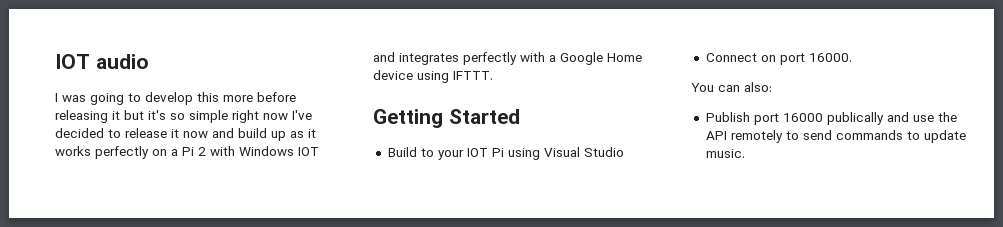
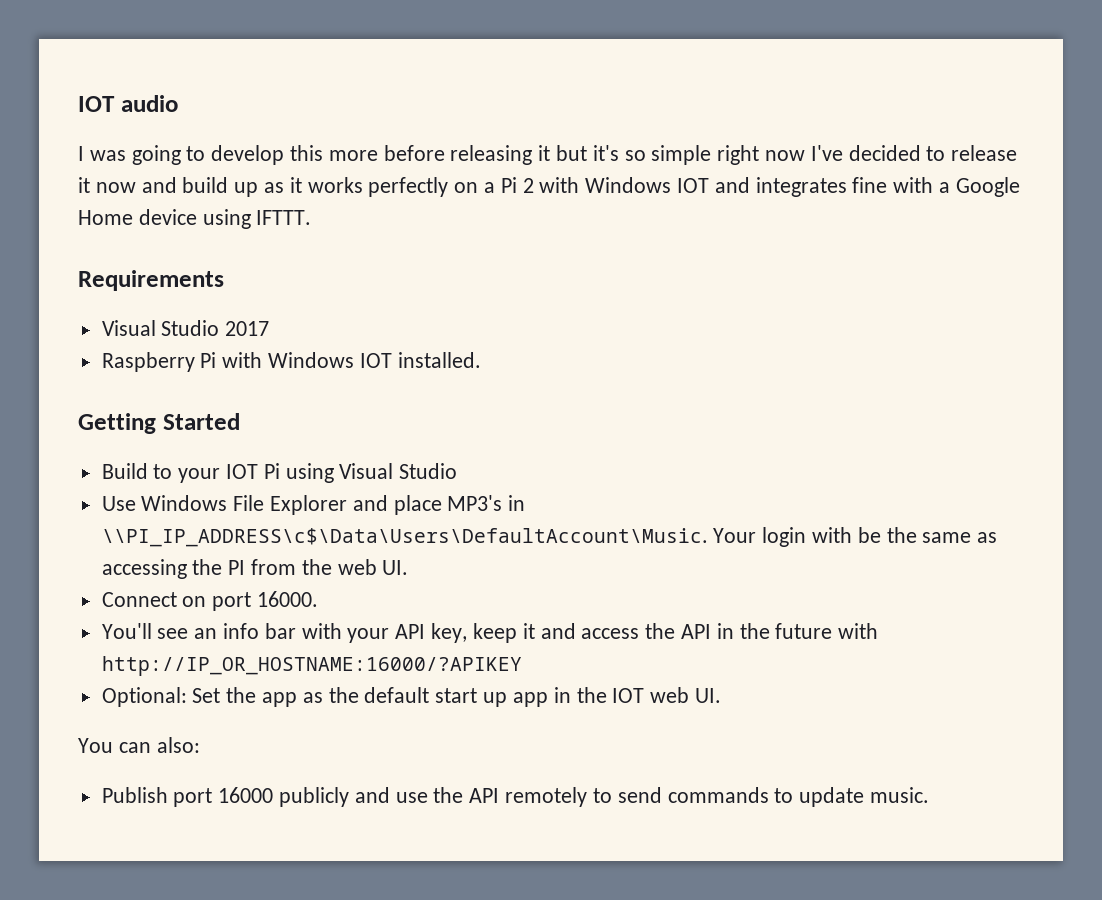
[463,52,517,65] perfectly -> [852,177,888,193] fine
(493, 75) none -> [78,270,224,291] [101,320,270,336] [101,352,481,372] // Requirements // Visual Studio 2017 // Raspberry Pi with Windows IOT installed.
[705,53,852,65] Connect on port 16000. -> [101,495,526,515] [101,527,998,547] [101,559,409,579] [101,591,319,611] [101,623,879,643] [101,656,522,676] [101,687,721,707] Use Windows File Explorer and place MP3's in \\PI_IP_ADDRESS\c$\Data\Users\DefaultAccount\Music. Your login with be the same as accessing the PI from the web UI. // Connect on port 16000. // You'll see an info bar with your API key, keep it and access the API in the future with http://IP_OR_HOSTNAME:16000/?APIKEY // Optional: Set the app as the default start up app in the IOT web UI.
[826,112,884,125] publically -> [279,787,350,807] publicly

